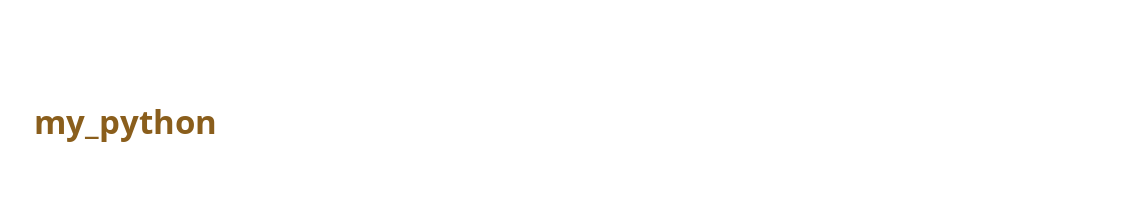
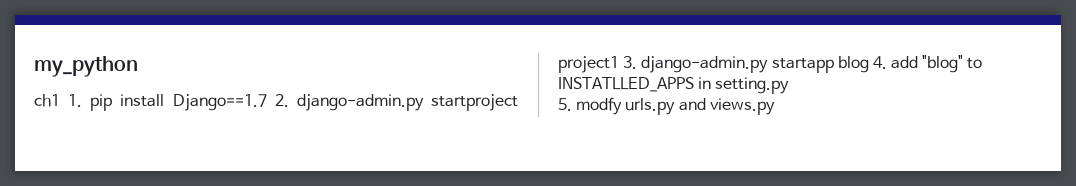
(217, 125) none -> [34,94,518,111] [558,55,983,73] [558,77,790,94] [558,97,775,115] // ch1 1. pip install Django==1.7 2. django-admin.py startproject project1 3. django-admin.py startapp blog 4. add "blog" to INSTATLLED_APPS in setting.py // 5. modfy urls.py and views.py

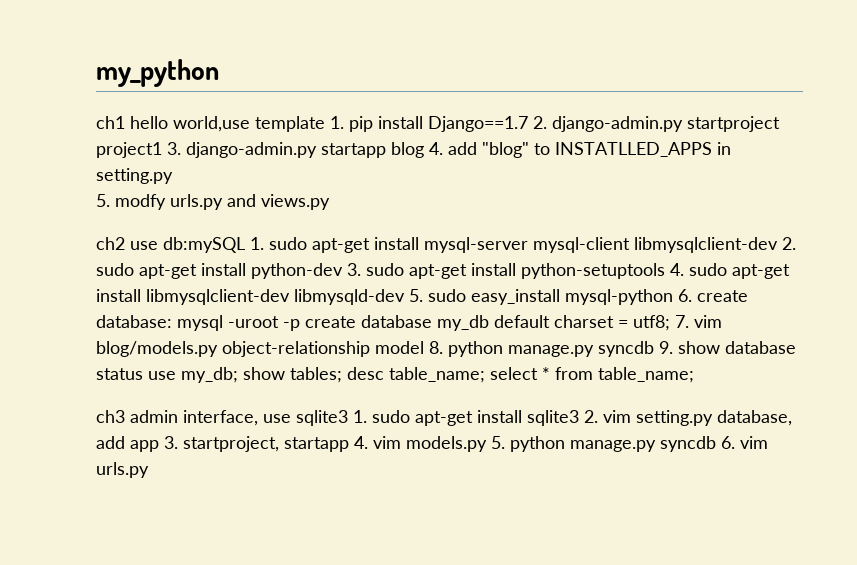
(60, 100) none -> [130,116,325,132] hello world,use template
(775, 106) none -> [96,237,796,253] [96,263,790,279] [96,289,748,305] [96,315,722,331] [96,341,796,357] [96,367,694,383] [96,410,792,426] [96,436,768,452] [96,462,149,478] // ch2 use db:mySQL 1. sudo apt-get install mysql-server mysql-client libmysqlclient-dev 2. sudo apt-get install python-dev 3. sudo apt-get install python-setuptools 4. sudo apt-get install libmysqlclient-dev libmysqld-dev 5. sudo easy_install mysql-python 6. create database: mysql -uroot -p create database my_db default charset = utf8; 7. vim blog/models.py object-relationship model 8. python manage.py syncdb 9. show database status use my_db; show tables; desc table_name; select * from table_name; // ch3 admin interface, use sqlite3 1. sudo apt-get install sqlite3 2. vim setting.py database, add app 3. startproject, startapp 4. vim models.py 5. python manage.py syncdb 6. vim urls.py

